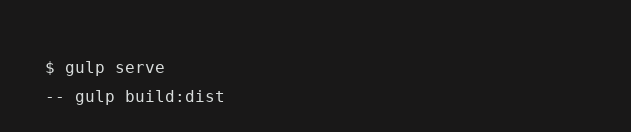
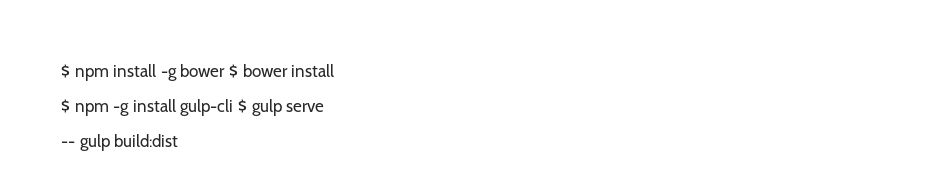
[45,61,55,75] $ -> [61,64,335,81] [61,99,247,116] $ npm install -g bower $ bower install // $ npm -g install gulp-cli $

